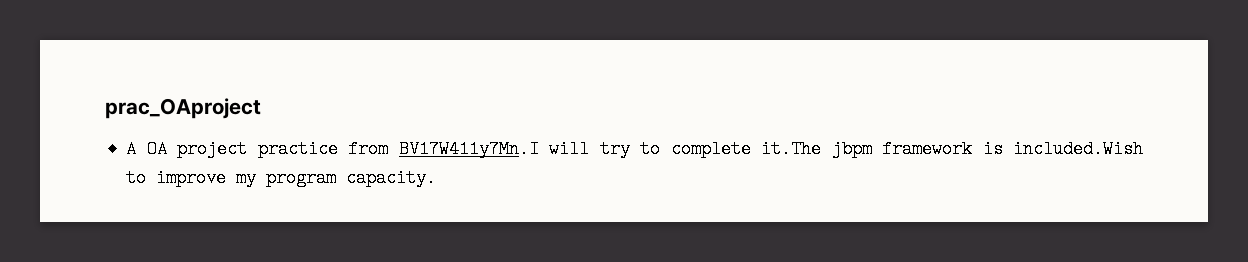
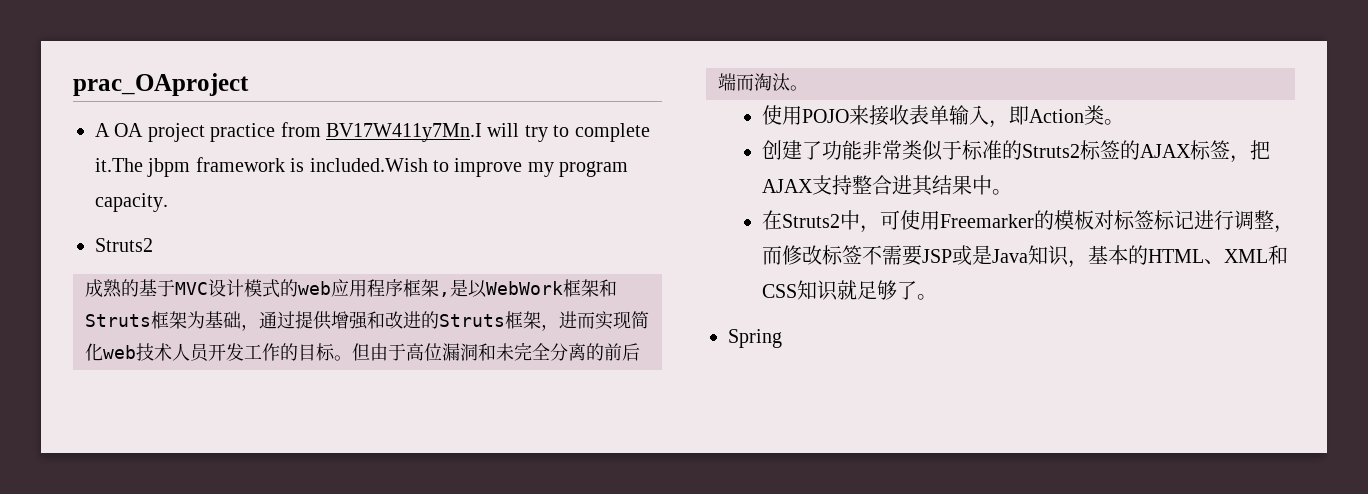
(437, 178) none -> [95,238,153,252] [85,279,617,298] [85,311,649,331] [85,342,640,362] [718,73,808,91] [762,105,1125,128] [762,140,1271,163] [762,175,1013,196] [762,210,1295,233] [762,245,1289,268] [762,280,938,301] [728,329,782,348] // Struts2 // 成熟的基于MVC设计模式的web应用程序框架,是以WebWork框架和Struts框架为基础，通过提供增强和改进的Struts框架，进而实现简化web技术人员开发工作的目标。但由于高位漏洞和未完全分离的前后端而淘汰。 // 使用POJO来接收表单输入，即Action类。 // 创建了功能非常类似于标准的Struts2标签的AJAX标签，把AJAX支持整合进其结果中。 // 在Struts2中，可使用Freemarker的模板对标签标记进行调整，而修改标签不需要JSP或是Java知识，基本的HTML、XML和CSS知识就足够了。 // Spring

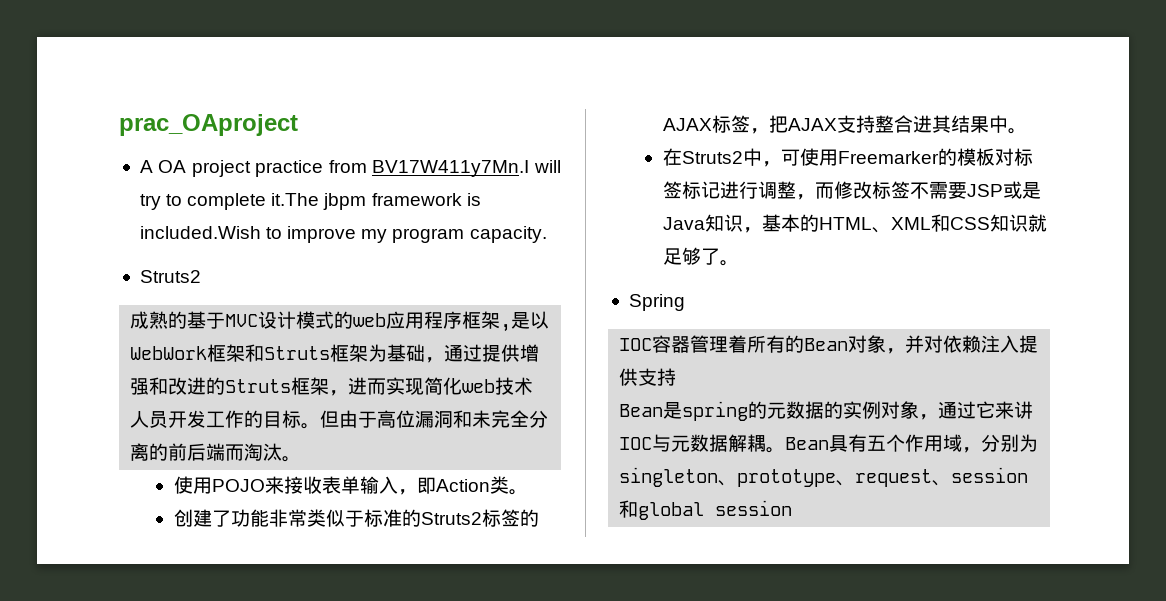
(782, 338) none -> [619,335,1039,354] [619,368,677,386] [619,401,1034,421] [619,434,1039,453] [619,467,1029,487] [619,500,793,520] // IOC容器管理着所有的Bean对象，并对依赖注入提供支持 // Bean是spring的元数据的实例对象，通过它来讲IOC与元数据解耦。Bean具有五个作用域，分别为singleton、prototype、request、session和global session

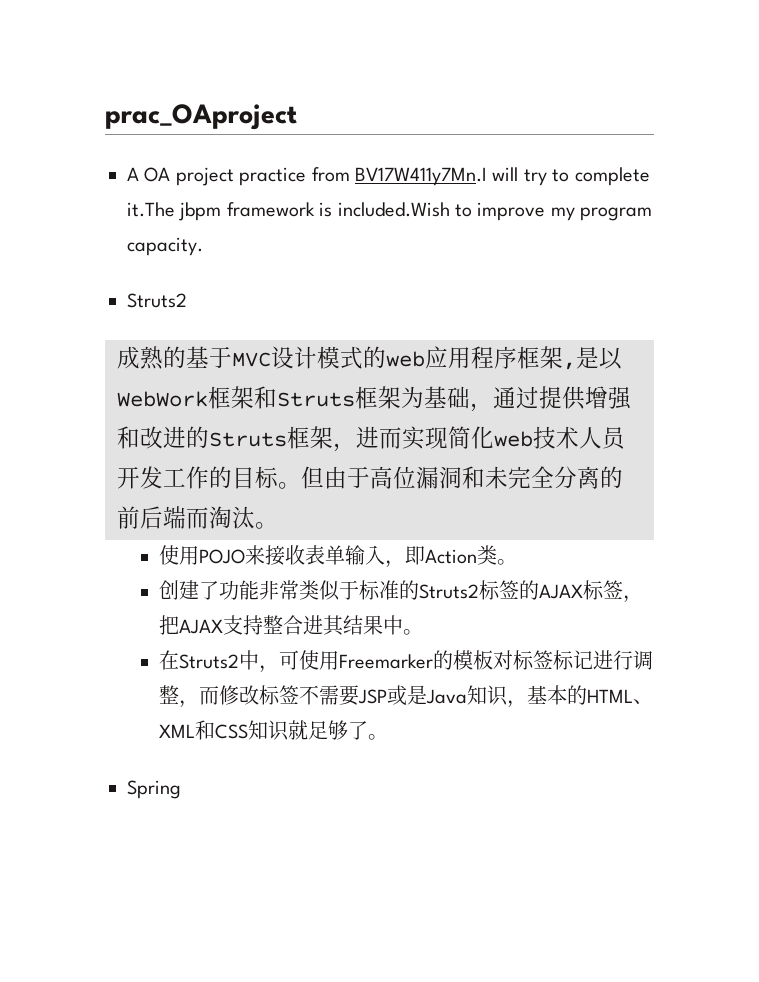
[619,335,1039,354] [619,368,677,386] [619,401,1034,421] [619,434,1039,453] [619,467,1029,487] [619,500,793,520] // IOC容器管理着所有的Bean对象，并对依赖注入提供支持 // Bean是spring的元数据的实例对象，通过它来讲IOC与元数据解耦。Bean具有五个作用域，分别为singleton、prototype、request、session和global session -> (181, 789) none

